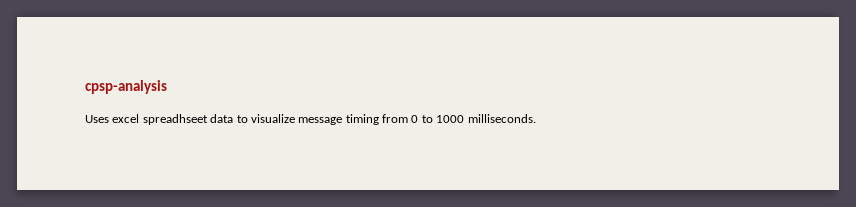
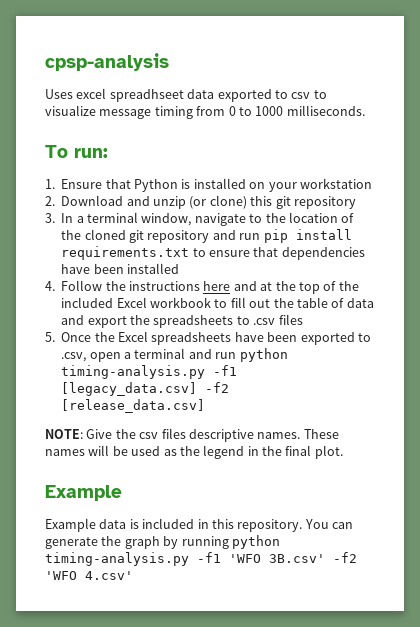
(234, 118) none -> [217,89,311,102] exported to csv
(536, 118) none -> [45,145,108,158] [45,178,372,192] [45,195,356,209] [45,212,355,226] [61,229,352,243] [61,246,365,260] [61,263,179,274] [45,280,359,294] [61,297,374,308] [61,314,303,328] [45,331,371,345] [61,348,288,362] [61,365,238,379] [61,382,230,396] [61,399,206,413] [45,428,339,442] [45,445,343,459] [45,485,122,501] [45,518,353,532] [45,535,280,549] [45,552,357,566] [45,571,133,580] // To run: // 1. Ensure that Python is installed on your workstation // 2. Download and unzip (or clone) this git repository // 3. In a terminal window, navigate to the location of the cloned git repository and run pip install requirements.txt to ensure that dependencies have been installed // 4. Follow the instructions here and at the top of the included Excel workbook to fill out the table of data and export the spreadsheets to .csv files // 5. Once the Excel spreadsheets have been exported to .csv, open a terminal and run python timing-analysis.py -f1 [legacy_data.csv] -f2 [release_data.csv] // NOTE: Give the csv files descriptive names. These names will be used as the legend in the final plot. // Example // Example data is included in this repository. You can generate the graph by running python timing-analysis.py -f1 'WFO 3B.csv' -f2 'WFO 4.csv'

